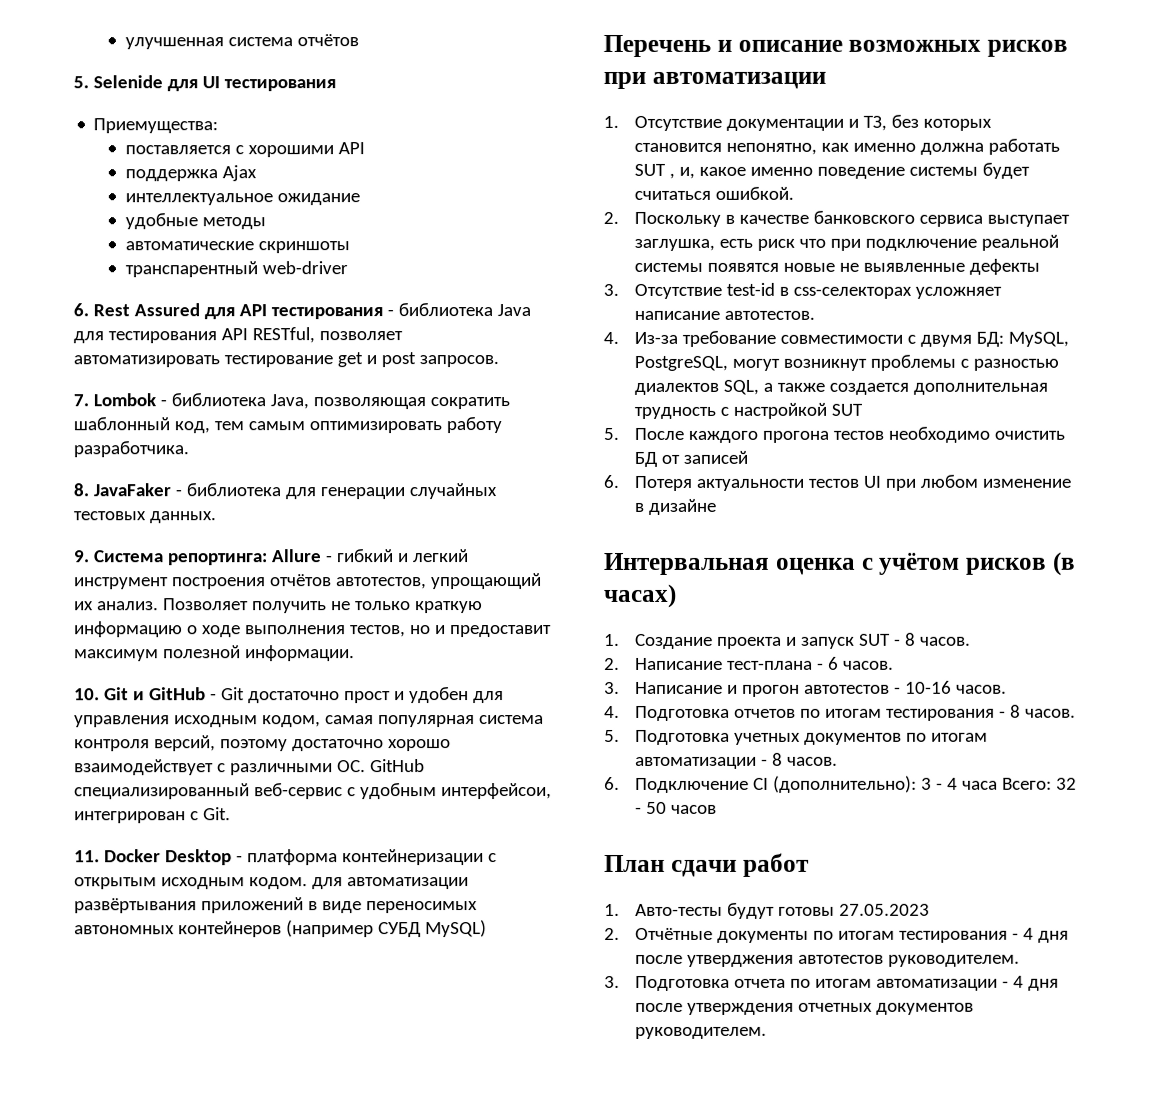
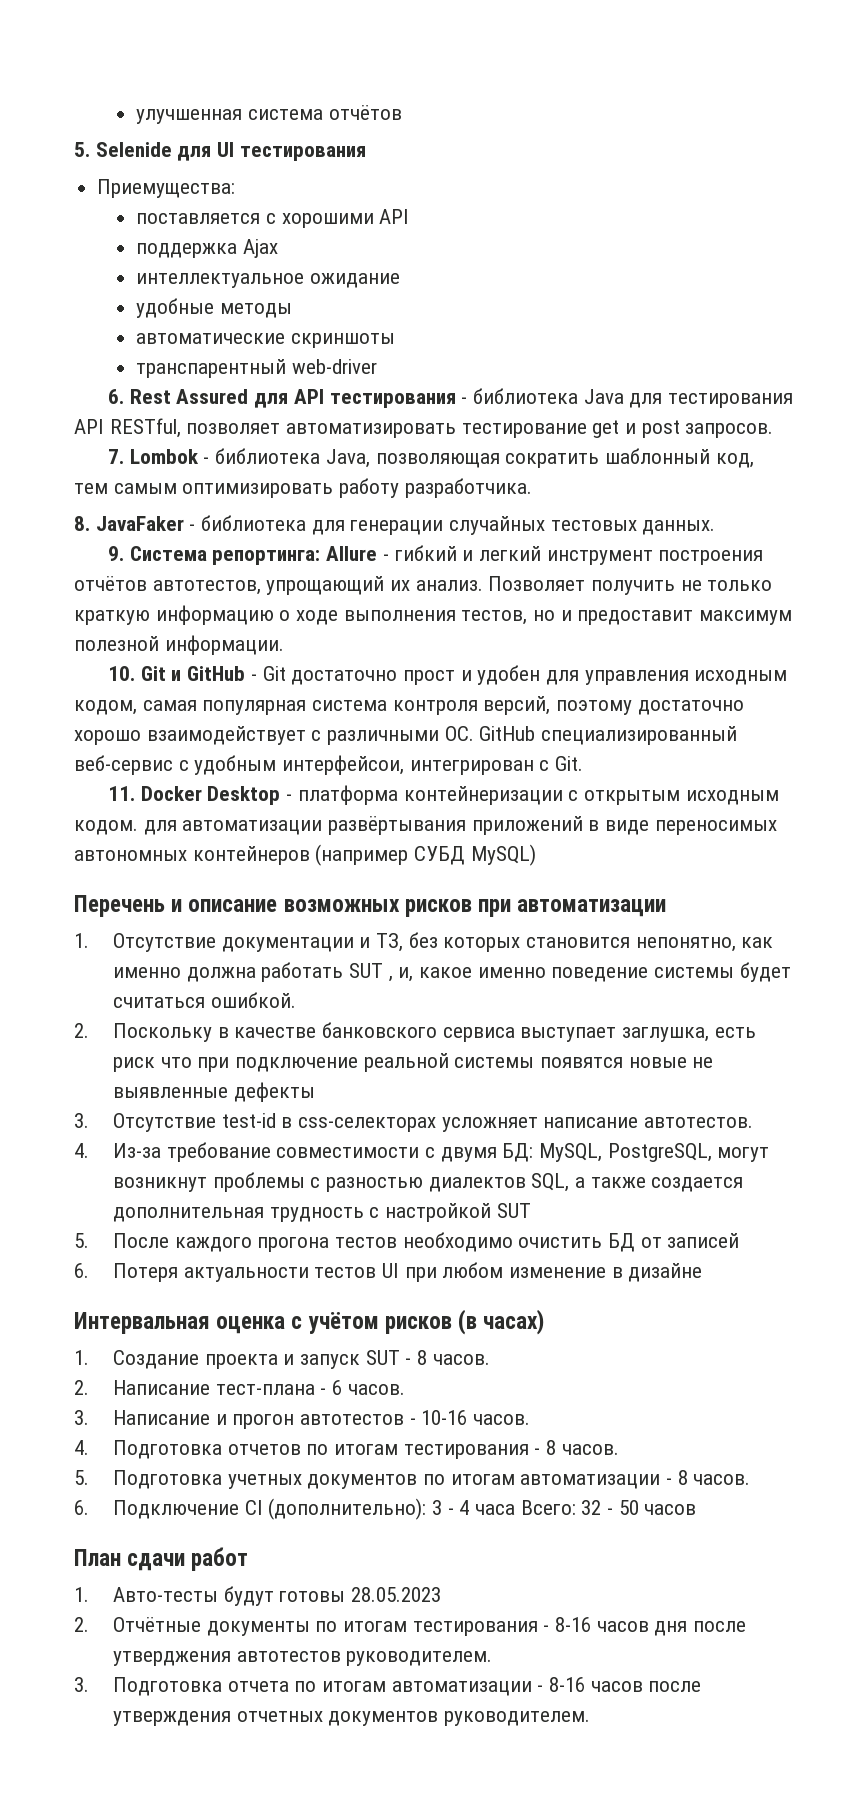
[839,903,931,916] 27.05.2023 -> [351,1587,442,1602] 28.05.2023
[1023,927,1035,940] 4 -> [555,1617,649,1632] 8-16 часов
[1013,975,1060,991] 4 дня -> [549,1677,643,1692] 8-16 часов

